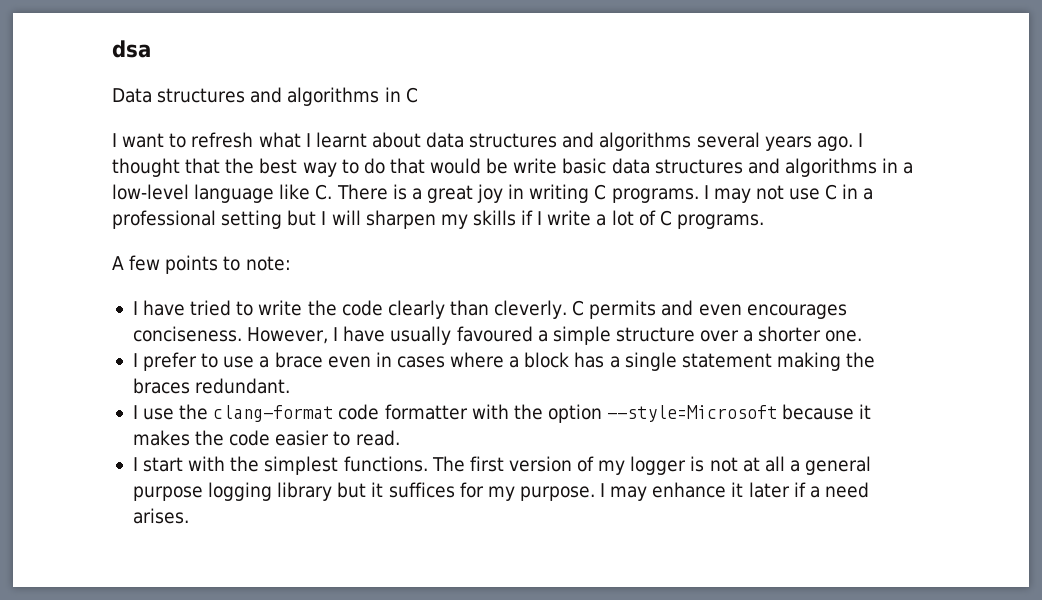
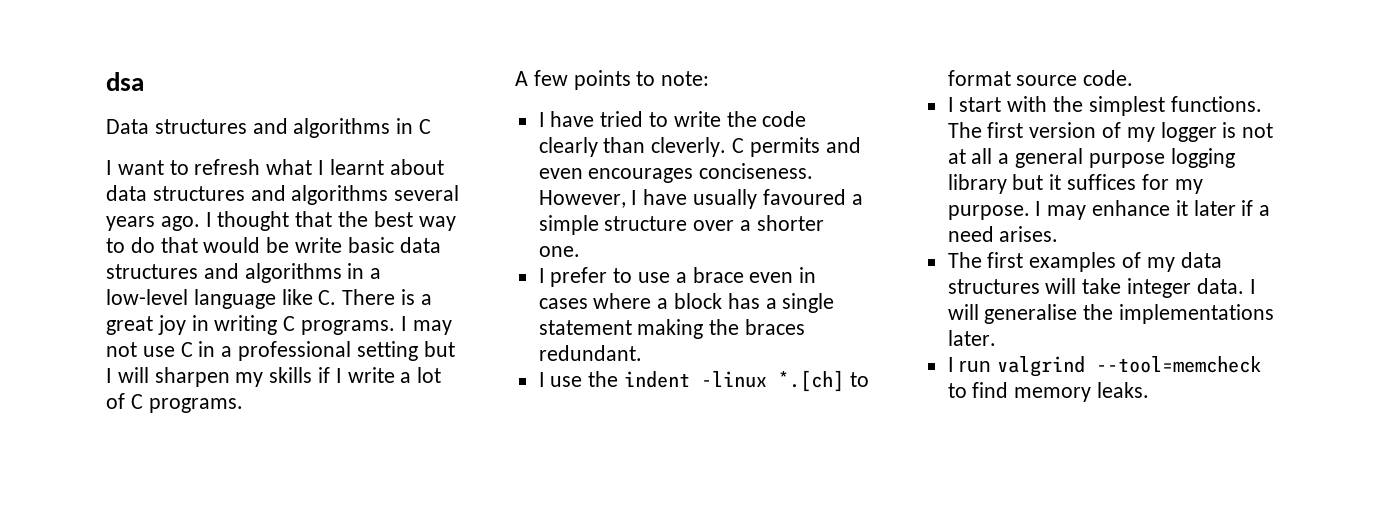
[213,404,872,423] [132,430,400,446] clang-format code formatter with the option --style=Microsoft because it makes the code easier to read. -> [624,370,869,392] [947,70,1134,86] indent -linux *.[ch] to format source code.
(189, 516) none -> [947,252,1222,272] [947,278,1256,298] [947,304,1275,324] [947,330,996,346] [947,356,1262,377] [947,382,1150,402] // The first examples of my data structures will take integer data. I will generalise the implementations later. // I run valgrind --tool=memcheck to find memory leaks.

